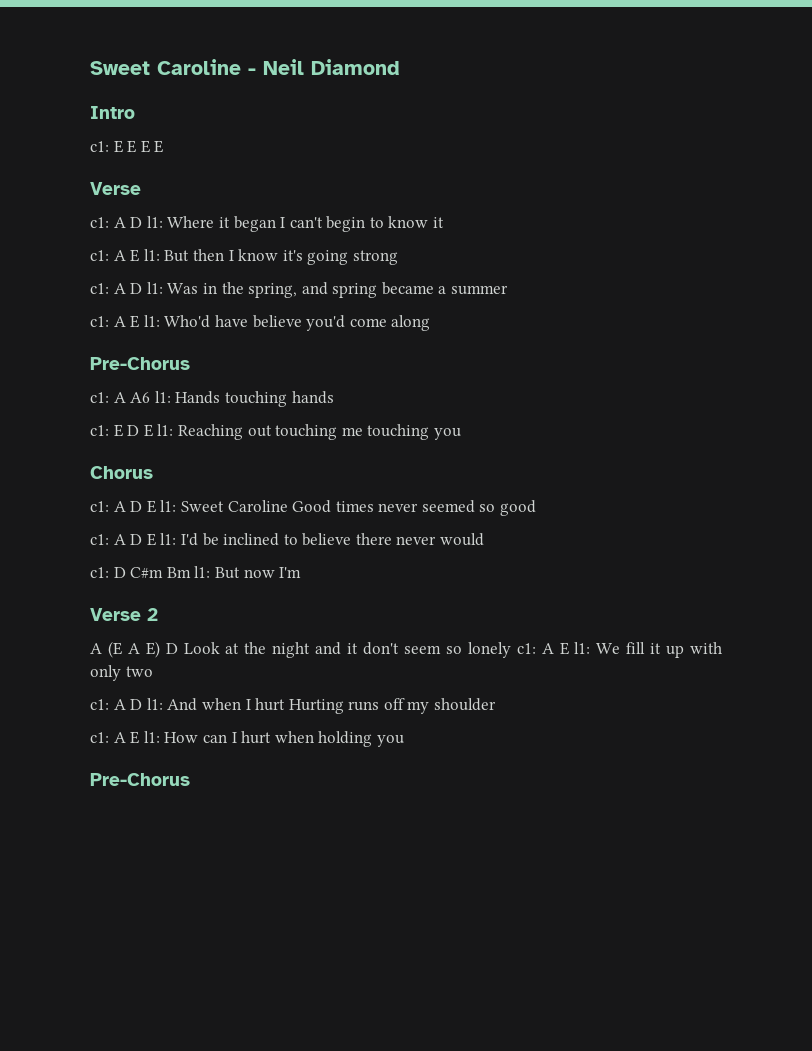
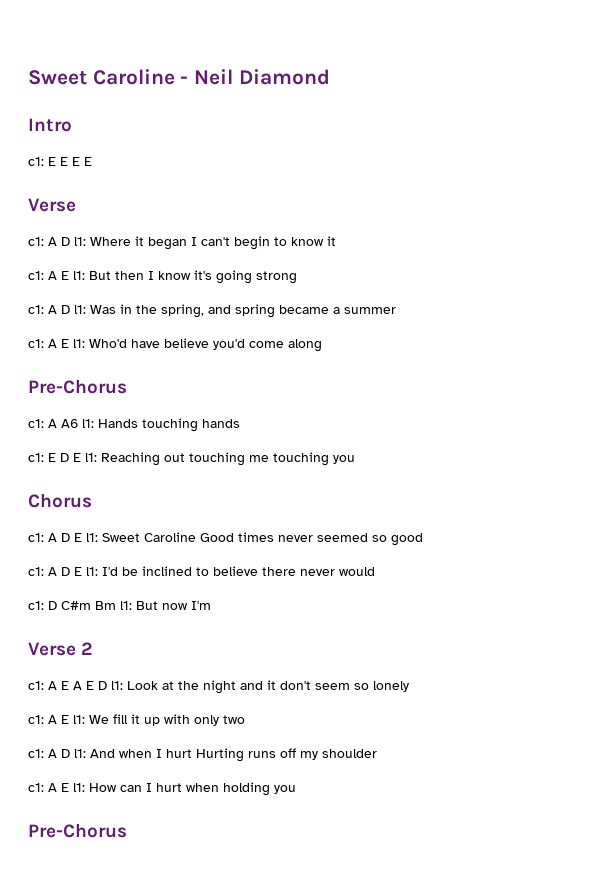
[90,641,178,658] A (E A E) D -> [28,681,123,690] c1: A E A E D l1:
(511, 650) none -> (409, 686) //

